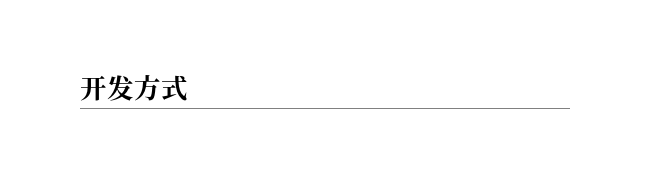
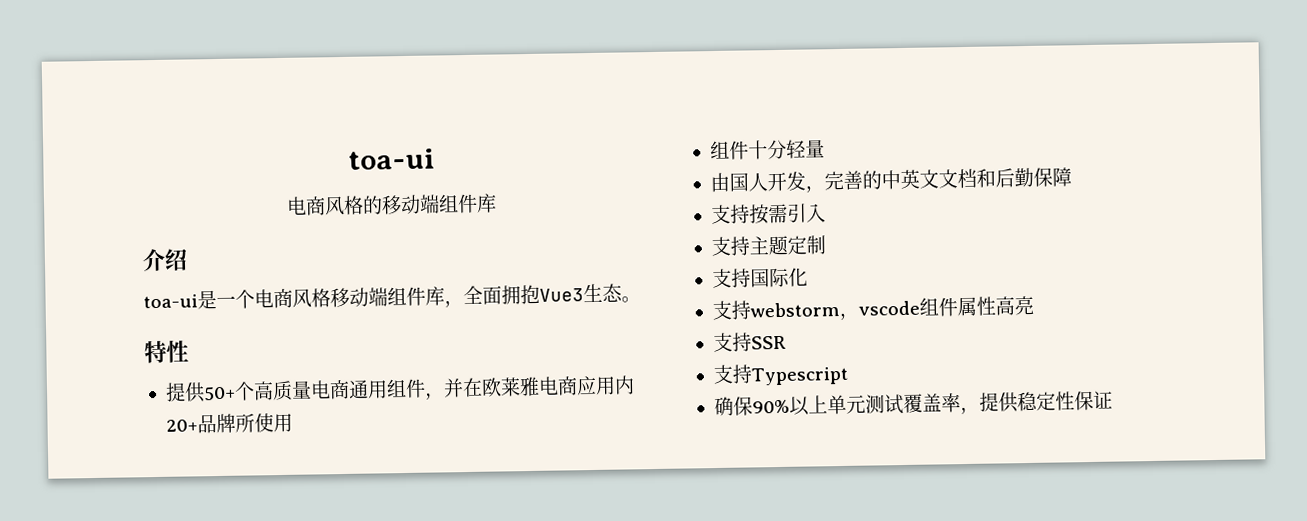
[80,74,188,102] 开发方式 -> [347,148,435,170] [286,193,497,216] [142,248,188,272] [143,283,641,310] [144,340,189,364] [164,375,635,403] [165,413,293,434] [709,139,825,160] [709,167,1072,193] [710,203,826,225] [710,235,826,257] [711,267,808,289] [711,295,1034,321] [712,332,786,353] [712,364,849,386] [713,390,1113,417] toa-ui // 电商风格的移动端组件库 // 介绍 // toa-ui是一个电商风格移动端组件库，全面拥抱Vue3生态。 // 特性 // 提供50+个高质量电商通用组件，并在欧莱雅电商应用内20+品牌所使用 // 组件十分轻量 // 由国人开发，完善的中英文文档和后勤保障 // 支持按需引入 // 支持主题定制 // 支持国际化 // 支持webstorm，vscode组件属性高亮 // 支持SSR // 支持Typescript // 确保90%以上单元测试覆盖率，提供稳定性保证

